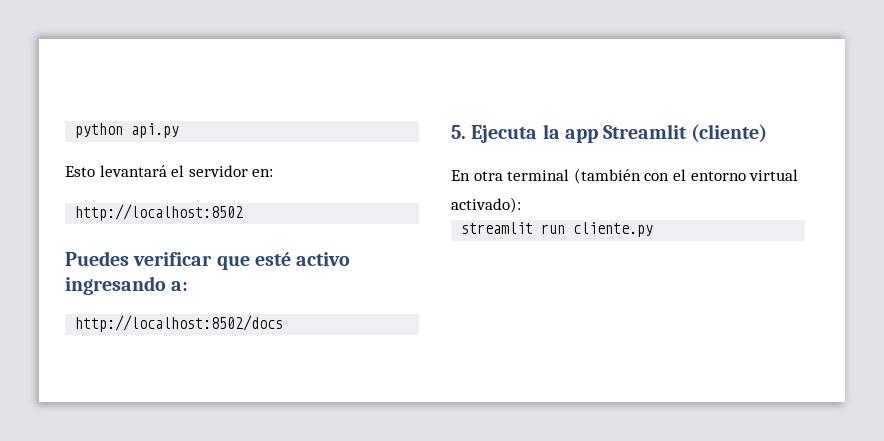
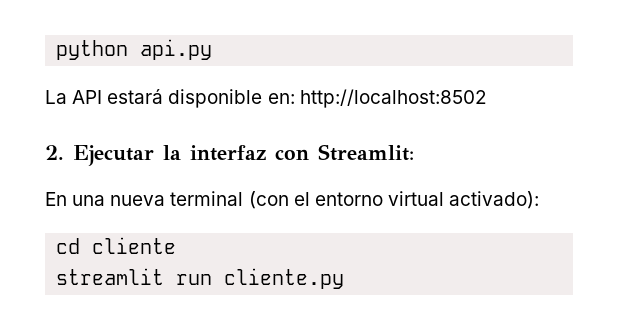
[65,165,248,177] Esto levantará el servidor -> [45,89,263,108] La API estará disponible
(274, 173) // -> (295, 98) none
[65,251,351,270] [65,276,189,295] [75,315,284,332] [451,124,768,143] [451,168,670,184] Puedes verificar que esté activo ingresando a: // http://localhost:8502/docs // 5. Ejecuta la app Streamlit (cliente) // En otra terminal (también con -> [45,144,414,166] [45,191,289,209] 2. Ejecutar la interfaz con Streamlit: // En una nueva terminal (con
(521, 205) none -> [56,237,177,254] // cd cliente

